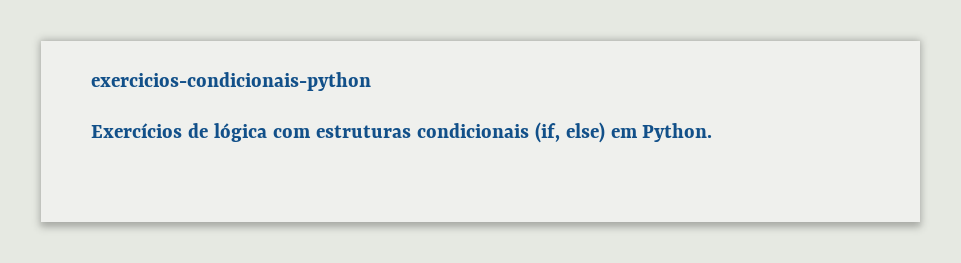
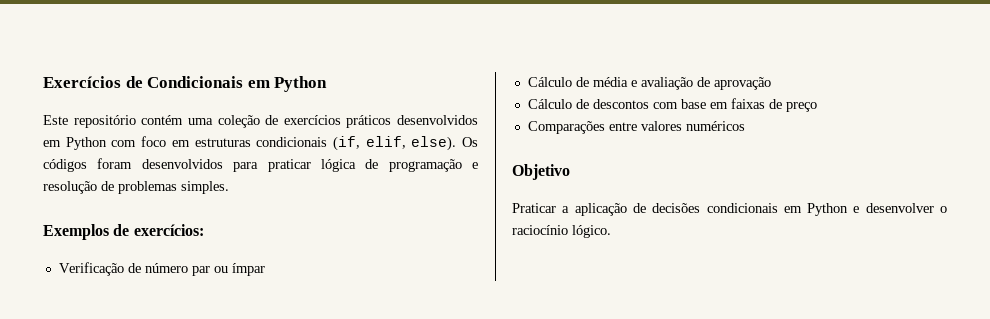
[91,72,371,91] exercicios-condicionais-python // -> (43, 82) none
[213,122,713,143] lógica com estruturas condicionais (if, else) em Python. -> [147,76,328,92] [43,115,478,128] [43,136,478,151] [43,158,478,172] [43,181,229,194] [43,224,204,240] [58,262,265,276] [527,77,771,90] [527,98,817,112] [527,121,745,134] [512,164,570,180] [512,203,947,216] [512,225,611,238] Condicionais em Python // Este repositório contém uma coleção de exercícios práticos desenvolvidos em Python com foco em estruturas condicionais (if, elif, else). Os códigos foram desenvolvidos para praticar lógica de programação e resolução de problemas simples. // Exemplos de exercícios: // Verificação de número par ou ímpar // Cálculo de média e avaliação de aprovação // Cálculo de descontos com base em faixas de preço // Comparações entre valores numéricos // Objetivo // Praticar a aplicação de decisões condicionais em Python e desenvolver o raciocínio lógico.

